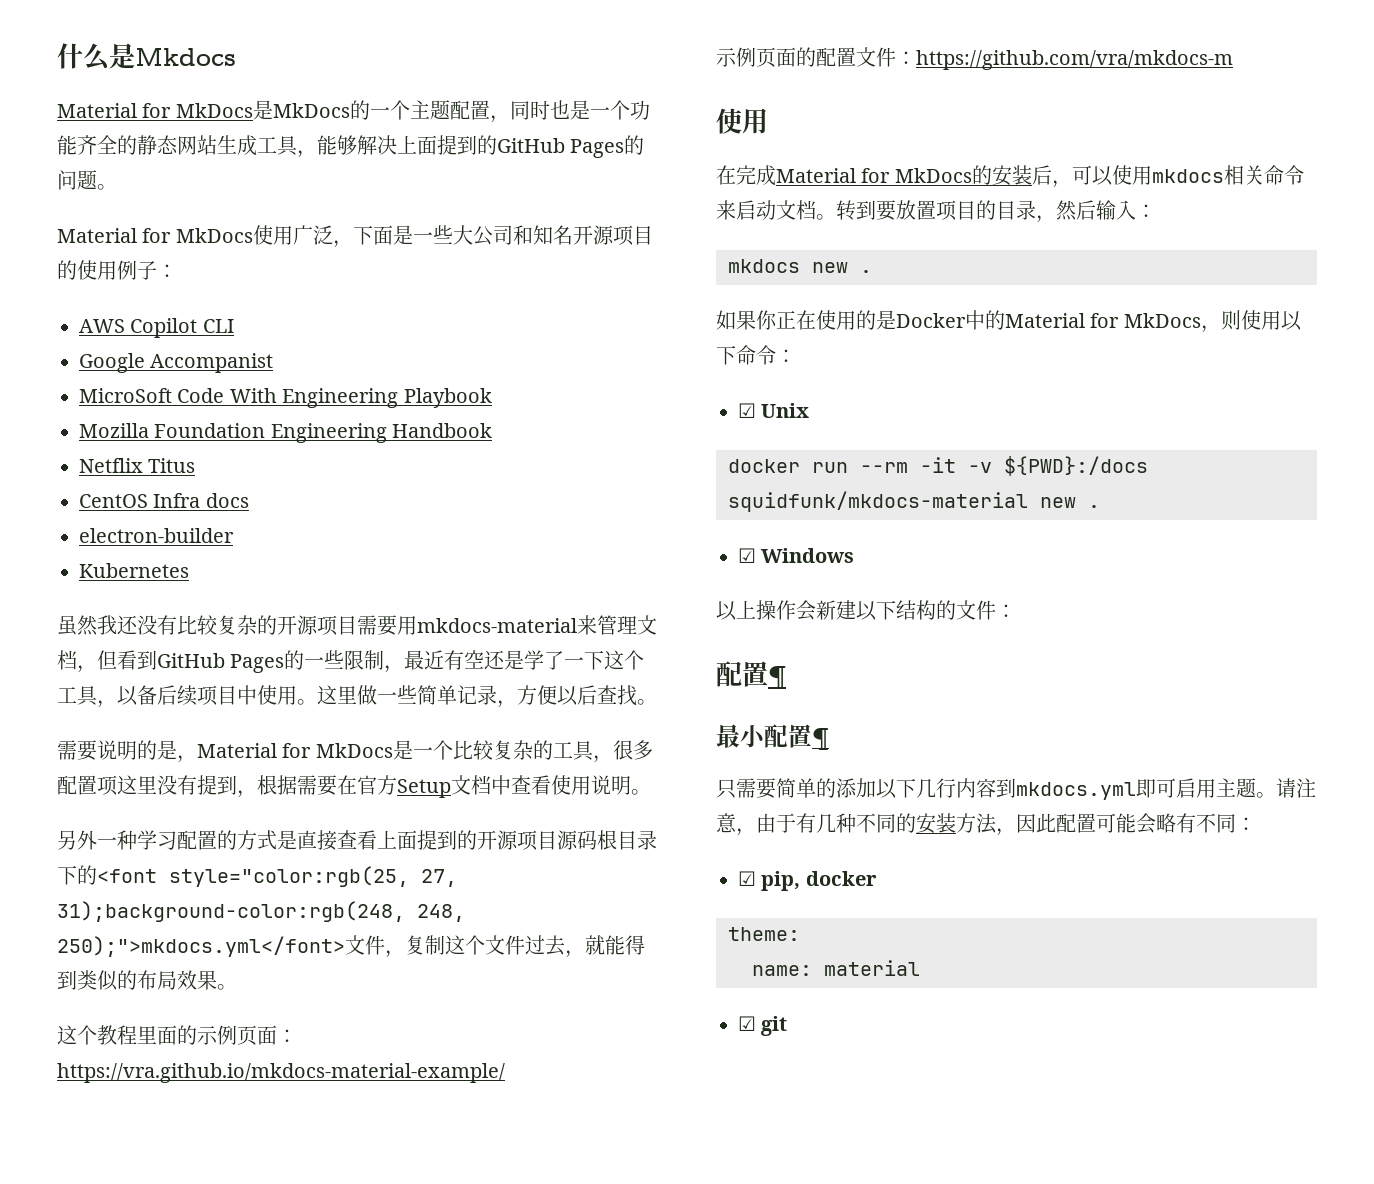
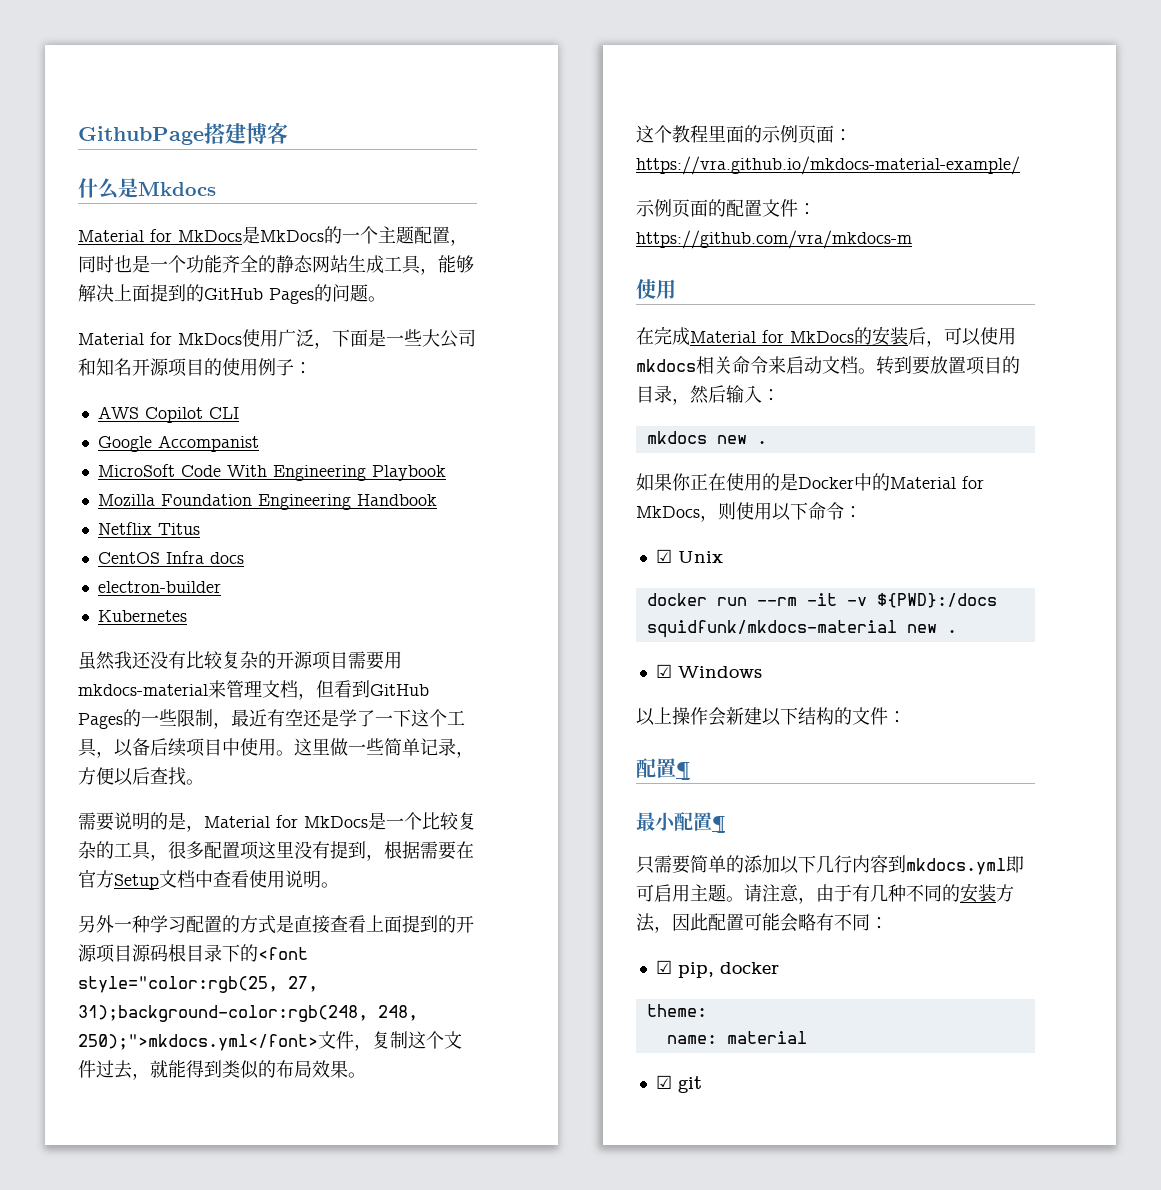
(57, 56) none -> [78,122,288,145] GithubPage搭建博客 //

